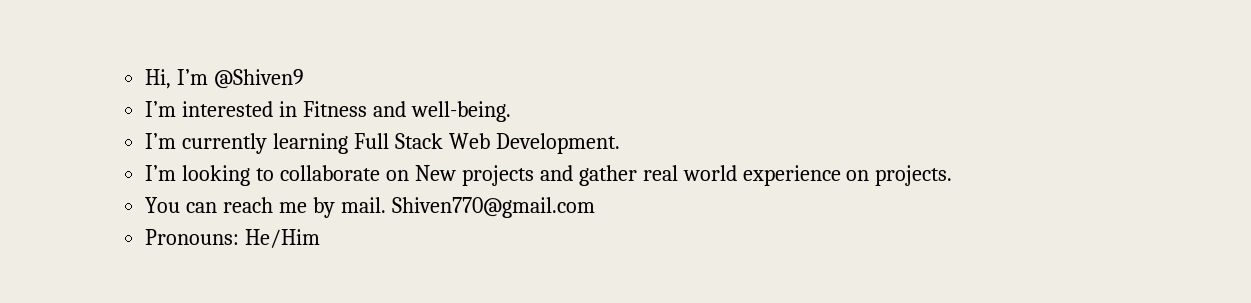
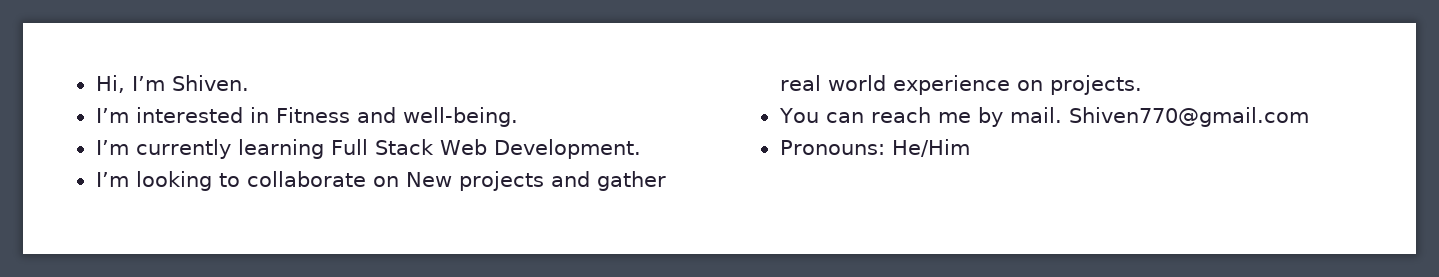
[214,69,305,89] @Shiven9 -> [171,75,249,91] Shiven.

